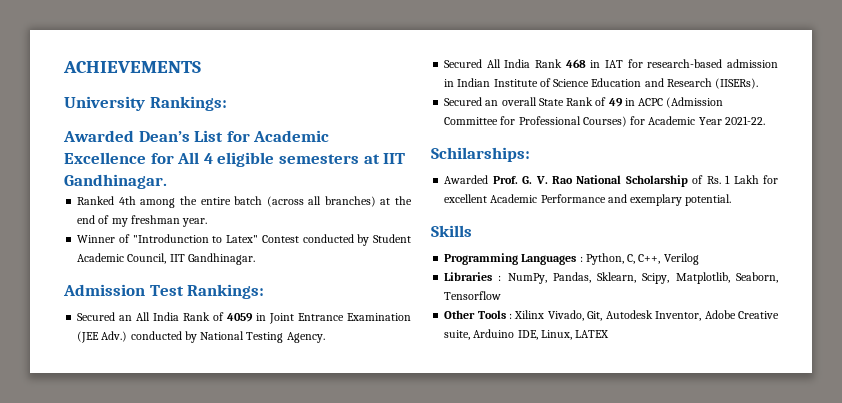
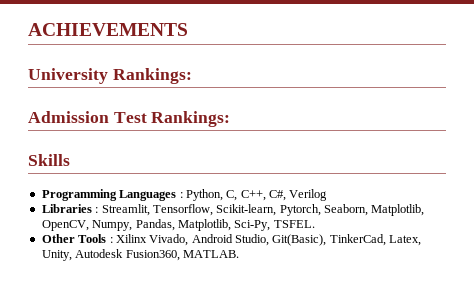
[63,130,330,142] [64,152,406,167] [64,174,167,189] [77,196,412,208] [77,215,208,227] [77,234,411,246] [77,253,255,265] [63,284,265,299] [77,312,411,324] [77,331,325,343] [444,59,778,68] [444,78,759,89] [444,97,724,108] [444,116,765,127] [431,147,530,162] [444,175,778,187] [444,194,732,206] Awarded Dean’s List for Academic Excellence for All 4 eligible semesters at IIT Gandhinagar. // Ranked 4th among the entire batch (across all branches) at the end of my freshman year. // Winner of "Introdunction to Latex" Contest conducted by Student Academic Council, IIT Gandhinagar. // Admission Test Rankings: // Secured an All India Rank of 4059 in Joint Entrance Examination (JEE Adv.) conducted by National Testing Agency. // Secured All India Rank 468 in IAT for research-based admission in Indian Institute of Science Education and Research (IISERs). // Secured an overall State Rank of 49 in ACPC (Admission Committee for Professional Courses) for Academic Year 2021-22. // Schilarships: // Awarded Prof. G. V. Rao National Scholarship of Rs. 1 Lakh for excellent Academic Performance and exemplary potential. -> [28,111,231,127] Admission Test Rankings:
(661, 259) none -> [269,190,286,201] C#,
[507,272,778,284] [444,291,502,300] NumPy, Pandas, Sklearn, Scipy, Matplotlib, Seaborn, Tensorflow -> [101,204,425,216] [41,219,315,231] Streamlit, Tensorflow, Scikit-learn, Pytorch, Seaborn, Matplotlib, OpenCV, Numpy, Pandas, Matplotlib, Sci-Py, TSFEL.
[587,310,779,321] [444,329,610,340] Git, Autodesk Inventor, Adobe Creative suite, Arduino IDE, Linux, LATEX -> [191,234,422,246] [41,249,239,261] Android Studio, Git(Basic), TinkerCad, Latex, Unity, Autodesk Fusion360, MATLAB.

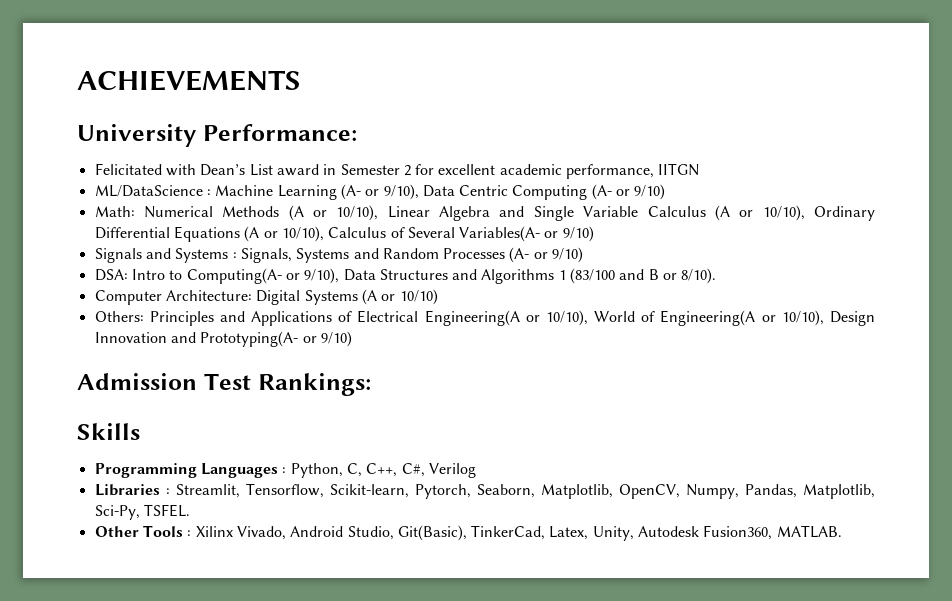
[112,68,192,84] Rankings: -> [202,124,357,141] [94,163,700,179] [94,184,666,200] [94,205,876,221] [94,226,594,242] [94,247,584,263] [94,268,717,284] [94,289,438,305] [94,310,875,326] [94,331,352,347] Performance: // Felicitated with Dean’s List award in Semester 2 for excellent academic performance, IITGN // ML/DataScience : Machine Learning (A- or 9/10), Data Centric Computing (A- or 9/10) // Math: Numerical Methods (A or 10/10), Linear Algebra and Single Variable Calculus (A or 10/10), Ordinary Differential Equations (A or 10/10), Calculus of Several Variables(A- or 9/10) // Signals and Systems : Signals, Systems and Random Processes (A- or 9/10) // DSA: Intro to Computing(A- or 9/10), Data Structures and Algorithms 1 (83/100 and B or 8/10). // Computer Architecture: Digital Systems (A or 10/10) // Others: Principles and Applications of Electrical Engineering(A or 10/10), World of Engineering(A or 10/10), Design Innovation and Prototyping(A- or 9/10)

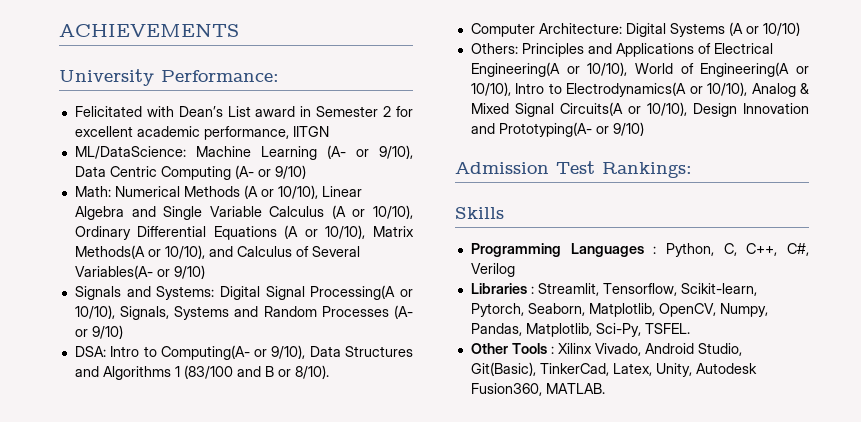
[94,185,211,197] ML/DataScience : -> [74,146,186,159] ML/DataScience:
(324, 234) none -> [373,226,414,237] [74,245,233,259] Matrix Methods(A or 10/10), and
[175,248,237,263] Systems : -> [156,285,414,300] [74,305,115,319] Systems: Digital Signal Processing(A or 10/10),
(824, 318) none -> [515,82,809,97] [470,102,687,117] Intro to Electrodynamics(A or 10/10), Analog & Mixed Signal Circuits(A or 10/10),

